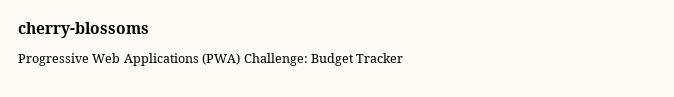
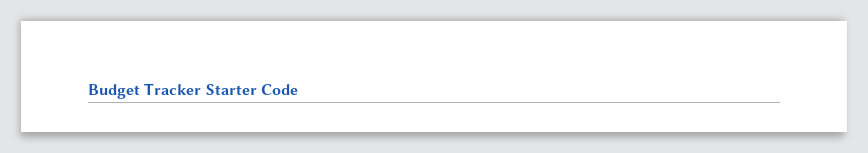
[18,22,149,38] [18,53,404,66] cherry-blossoms // Progressive Web Applications (PWA) Challenge: Budget Tracker -> [88,83,298,99] Budget Tracker Starter Code

